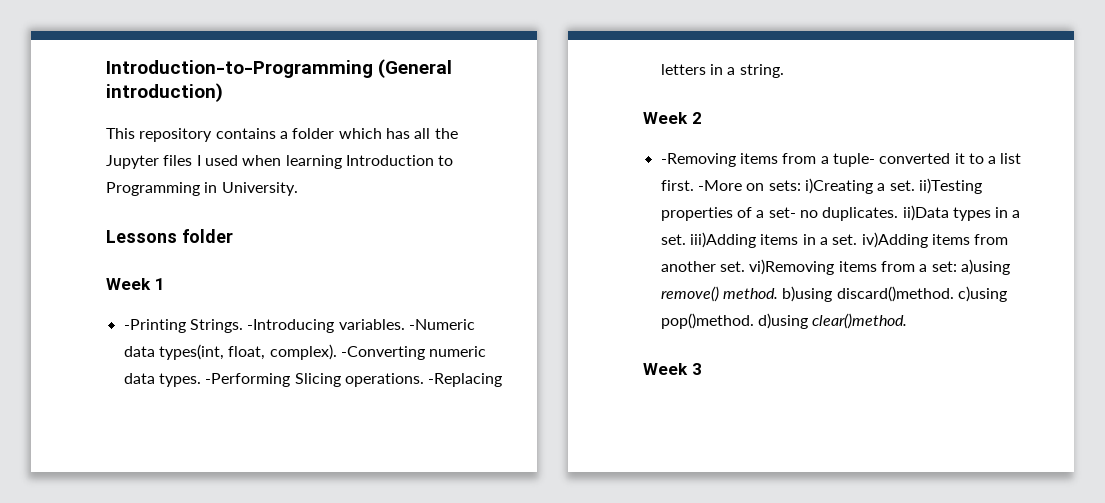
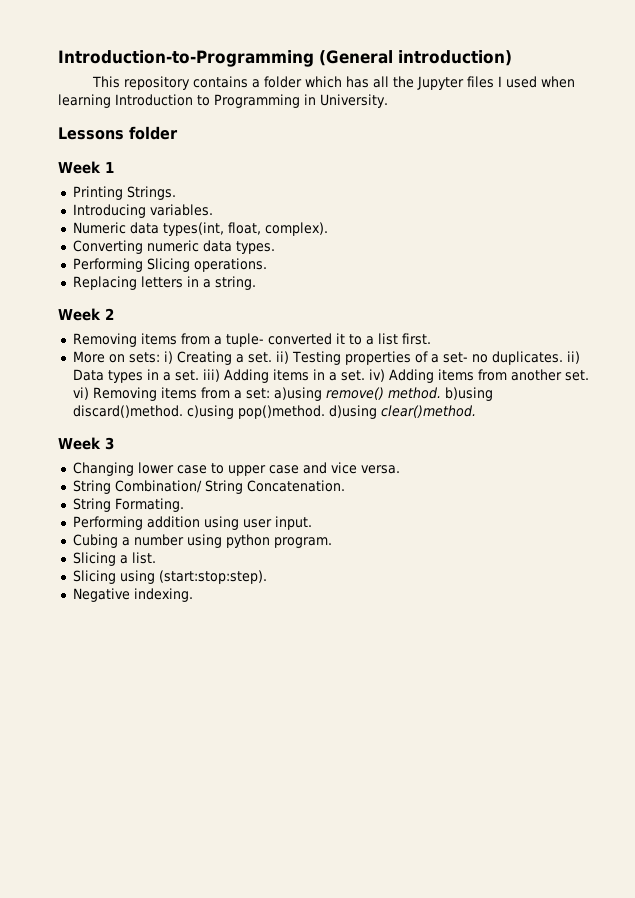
[123,319,186,333] -Printing -> [72,186,123,200] Printing
[247,319,335,333] -Introducing -> [72,204,146,218] // Introducing
[408,319,475,330] -Numeric -> [72,222,126,234] // Numeric
[340,346,425,360] -Converting -> [72,240,143,254] // Converting
[205,373,291,387] -Performing -> [72,258,143,272] // Performing
[428,373,503,387] -Replacing -> [72,276,137,290] // Replacing
[660,153,736,167] -Removing -> [72,333,137,347] Removing
[697,180,742,191] -More -> [72,351,105,363] // More
[804,178,982,194] i)Creating a set. ii)Testing -> [163,351,341,365] i) Creating a set. ii) Testing
[902,205,949,221] ii)Data -> [566,351,580,364] [72,369,104,381] ii) Data
[689,232,756,248] iii)Adding -> [202,369,269,383] iii) Adding
[861,232,928,248] iv)Adding -> [368,369,434,383] iv) Adding
[749,259,835,275] vi)Removing -> [72,387,157,401] vi) Removing
(702, 369) none -> [72,462,400,476] [72,480,345,494] [72,498,184,512] [72,516,312,530] [72,534,332,548] [72,552,156,566] [72,570,267,584] [72,588,193,602] // Changing lower case to upper case and vice versa. // String Combination/ String Concatenation. // String Formating. // Performing addition using user input. // Cubing a number using python program. // Slicing a list. // Slicing using (start:stop:step). // Negative indexing.

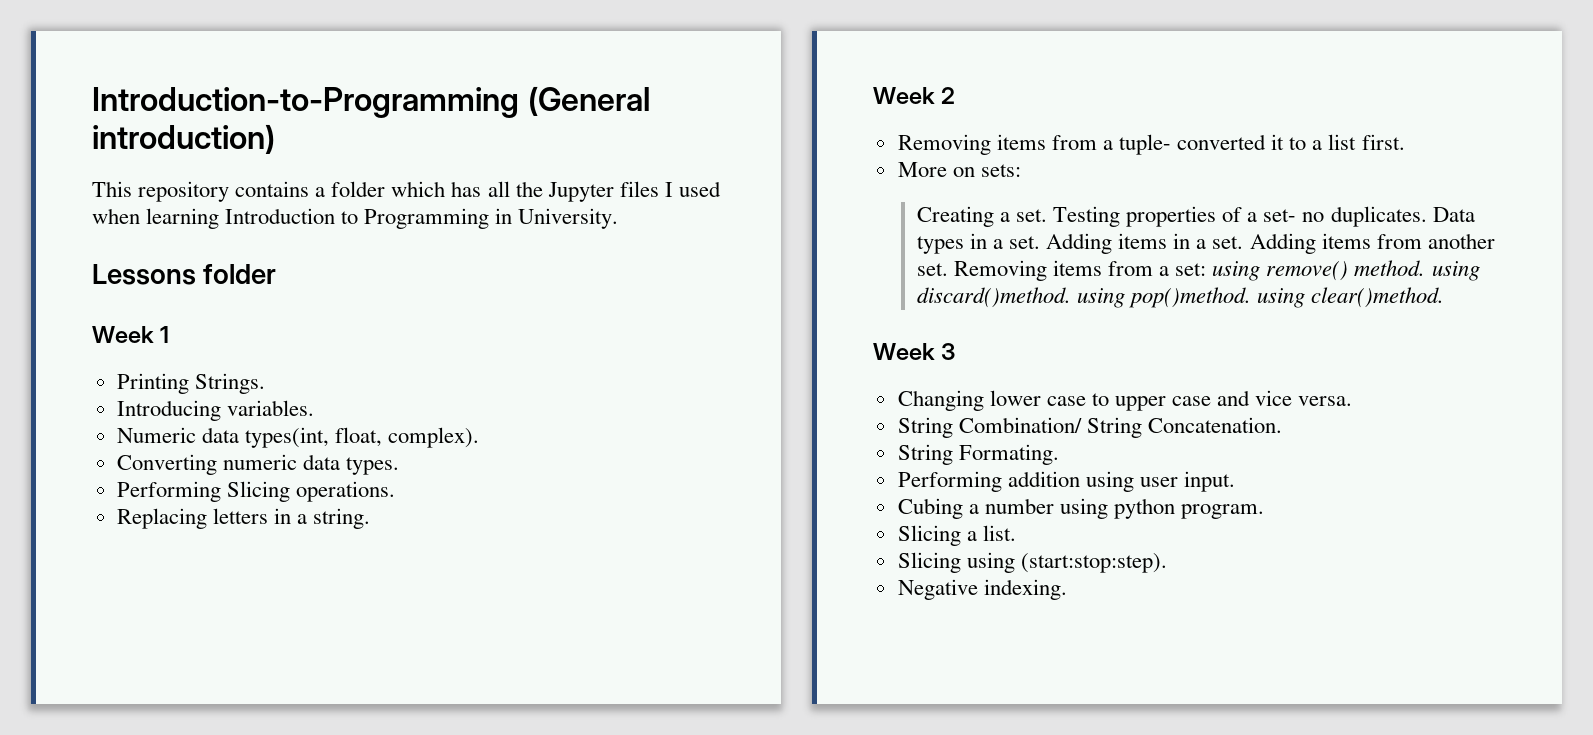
[163,351,173,364] i) -> (1021, 170) //
[275,351,289,364] ii) -> (1048, 215) none
[566,351,580,364] ii) -> (1427, 216) none
[202,369,220,382] iii) -> (1041, 242) none
[368,369,385,382] iv) -> (1244, 242) none
[72,387,89,400] vi) -> (948, 269) none
[273,387,322,401] a)using -> [1212,261,1261,281] using
[444,387,493,401] [72,405,377,419] b)using discard()method. c)using pop()method. d)using -> [1431,261,1480,281] [916,287,1306,308] using discard()method. using pop()method. using

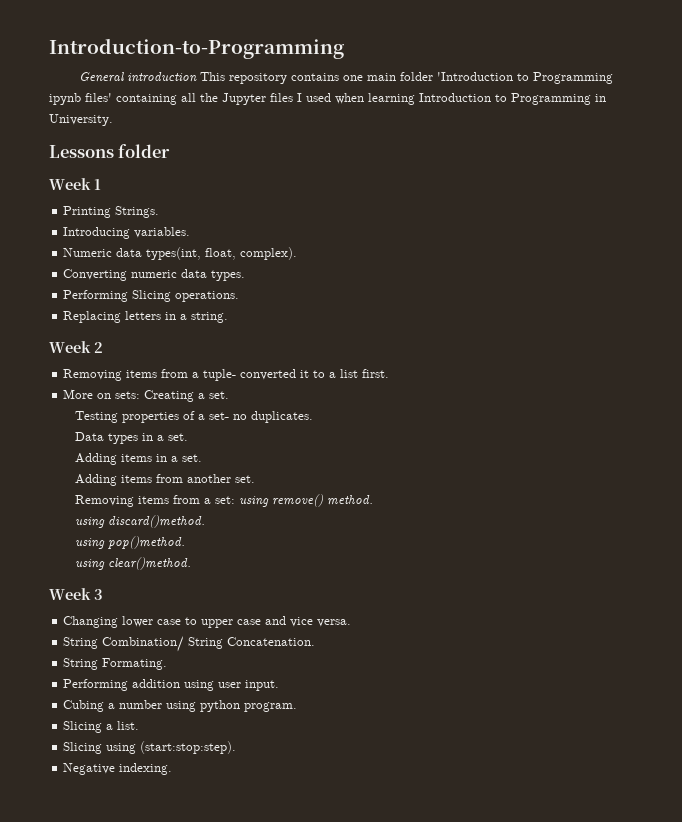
[527,86,650,116] [92,124,275,154] (General introduction) // -> [78,72,197,82] // General introduction
[315,181,482,197] a folder which has -> [342,72,613,84] [49,93,177,105] one main folder 'Introduction to Programming ipynb files' containing
(1021, 170) // -> (141, 395) none
(1048, 215) none -> (230, 395) //
(1427, 216) none -> (313, 417) //
(1041, 242) none -> (188, 437) //
(1244, 242) none -> (202, 458) //
(948, 269) none -> (255, 479) //
(1426, 268) none -> (373, 500) //
(1071, 297) none -> (205, 521) //
(1252, 297) none -> (185, 542) //

